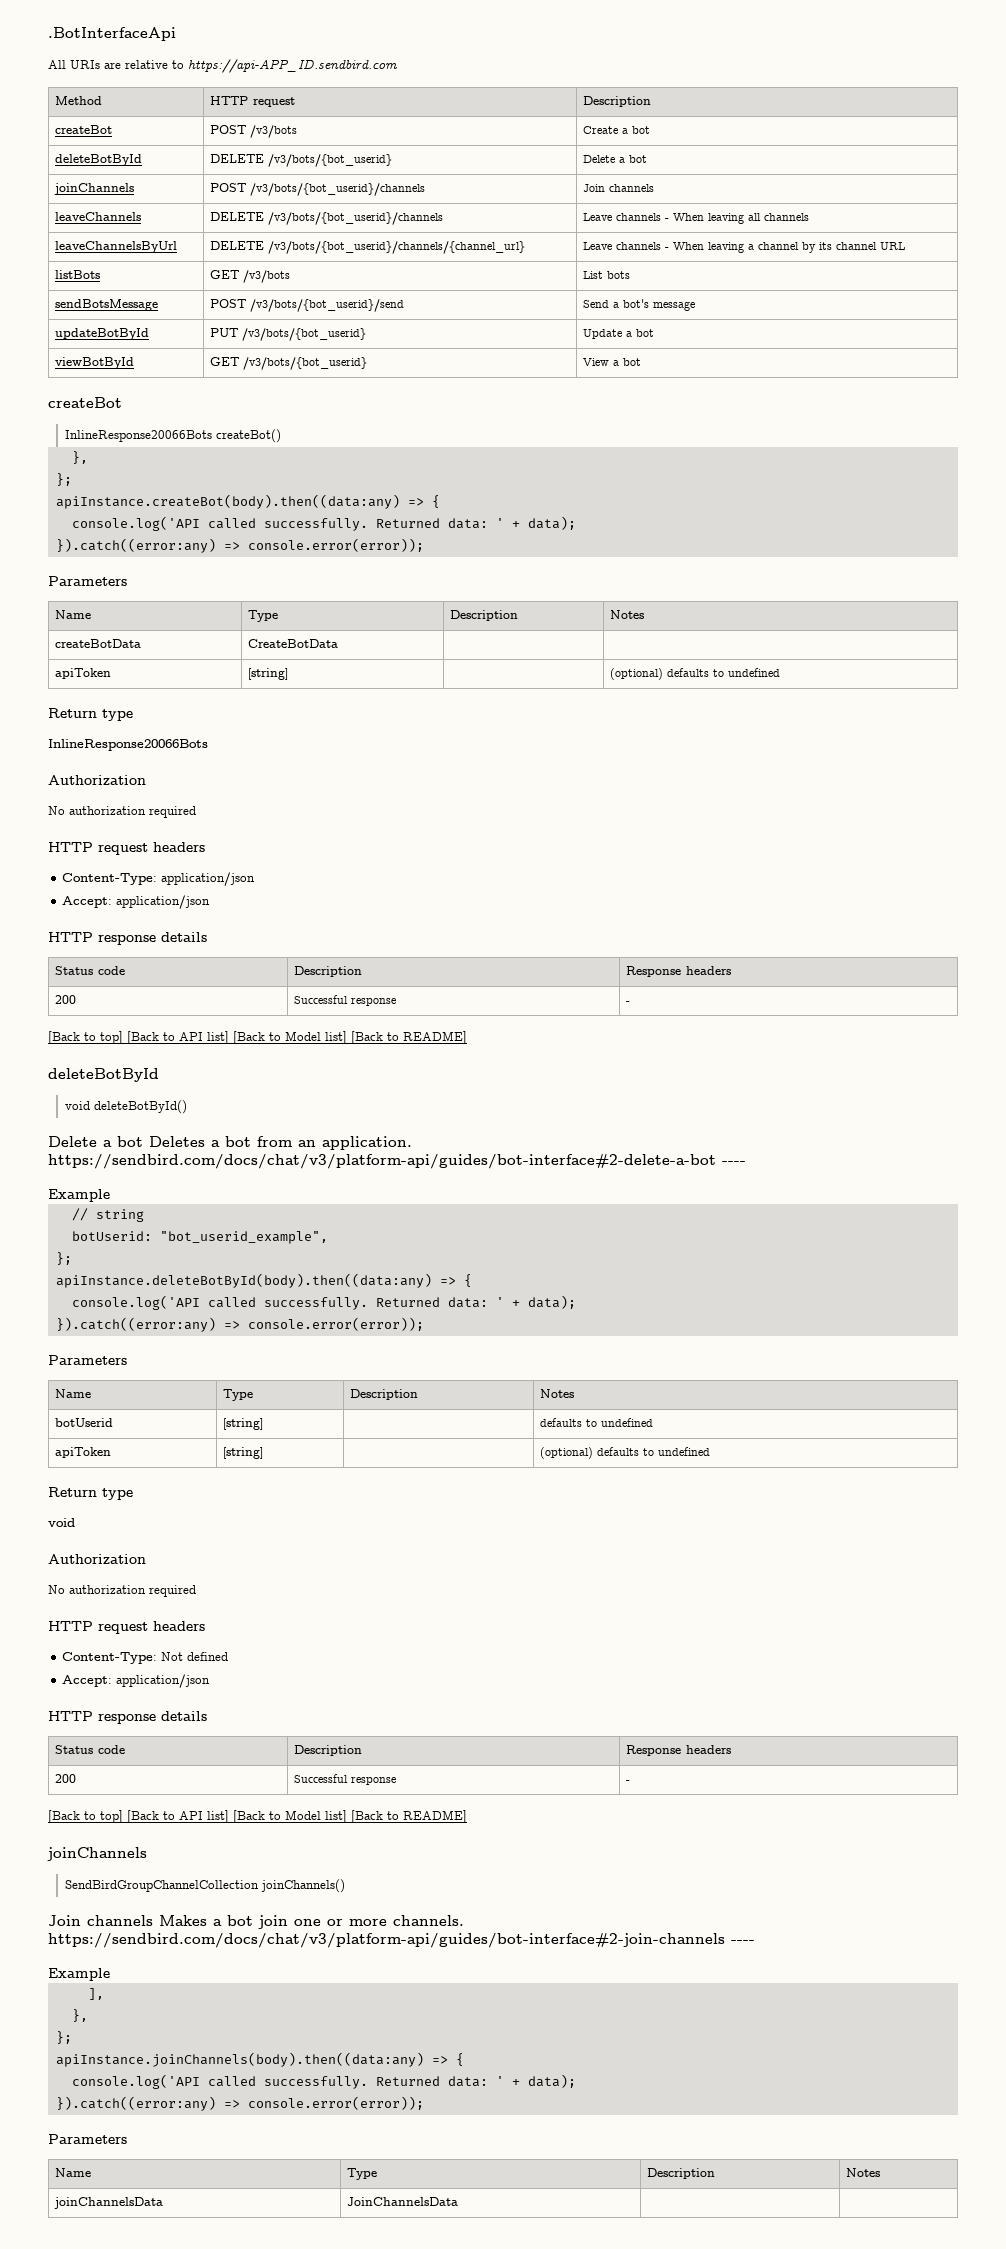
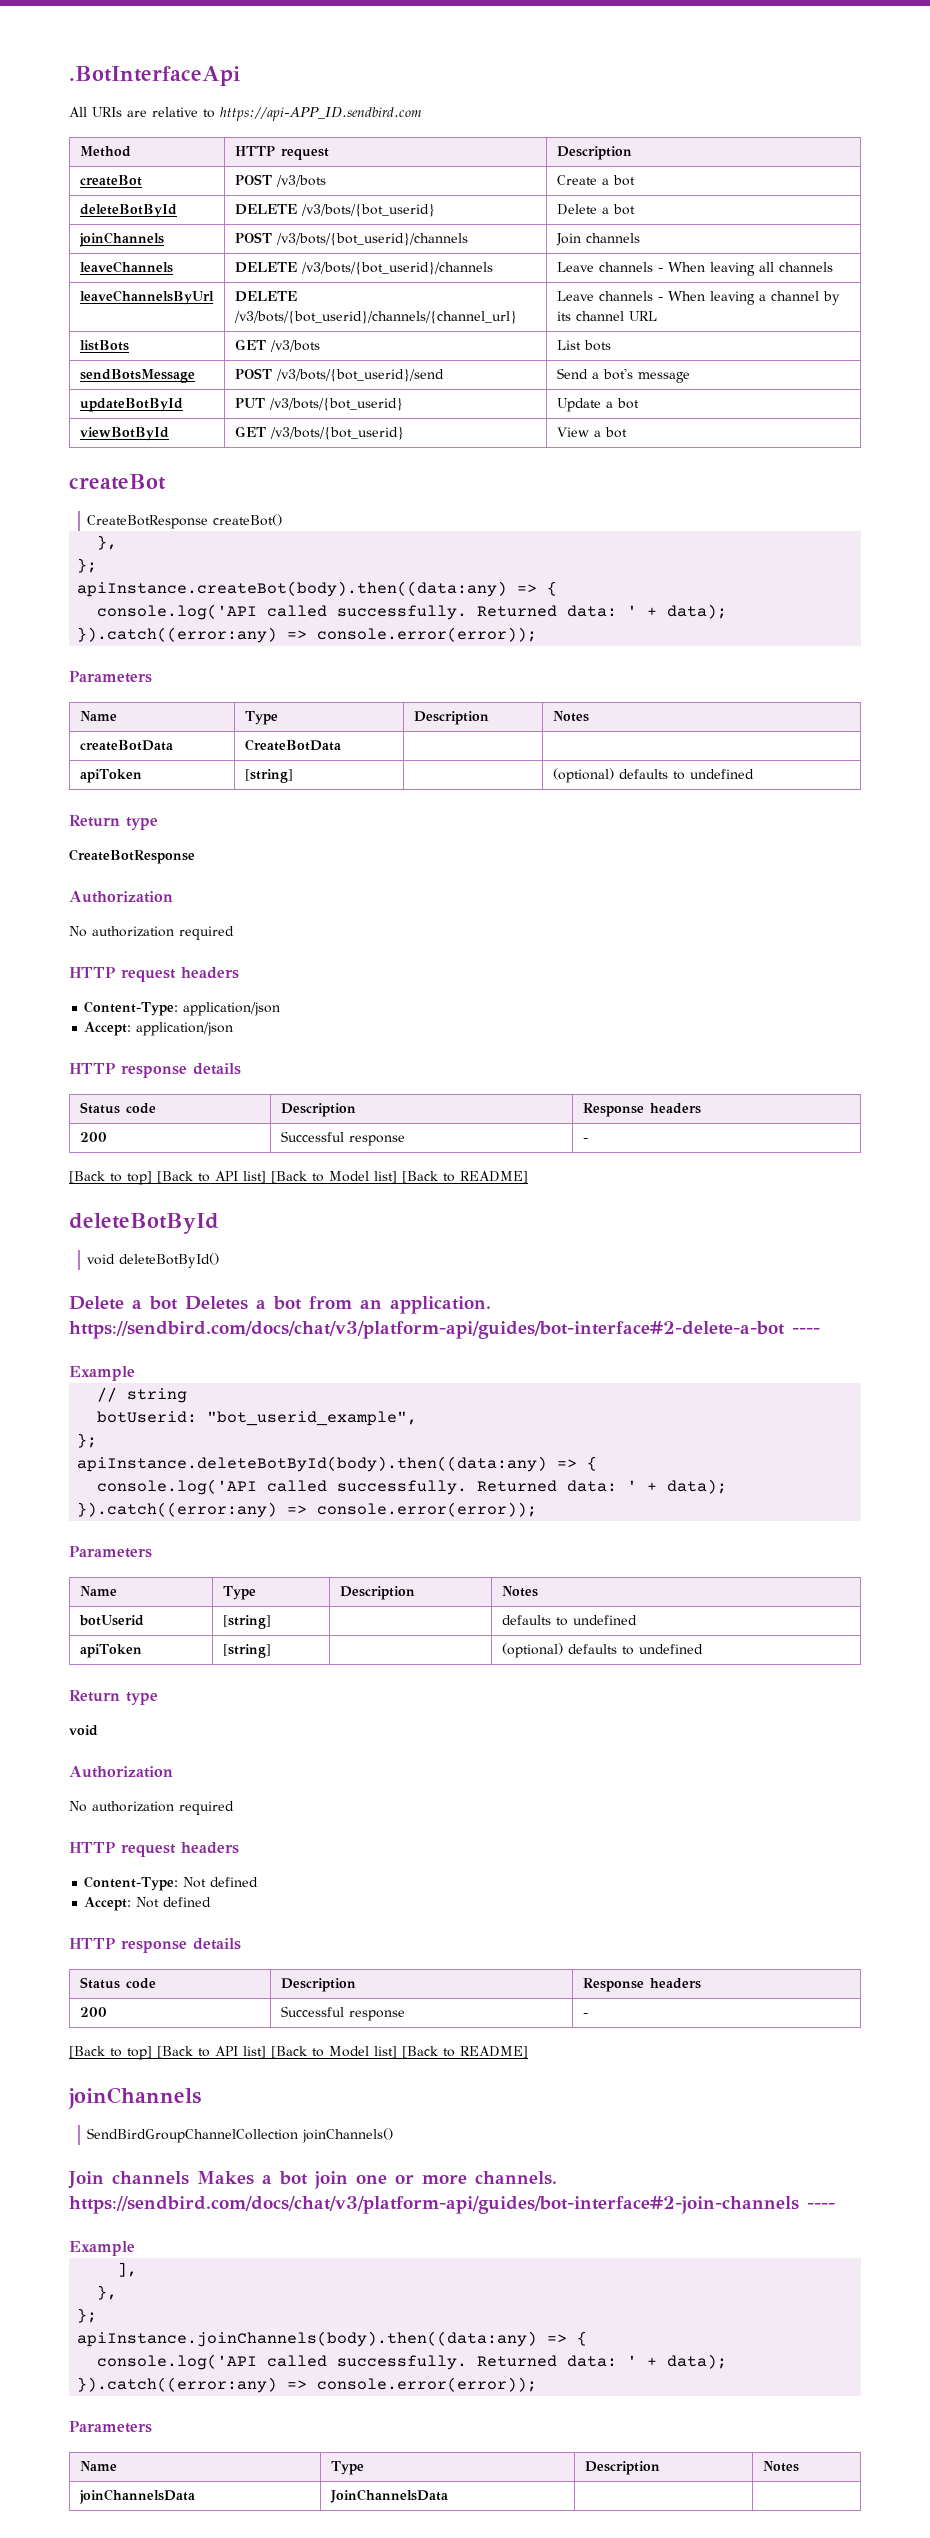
[64,430,212,442] InlineResponse20066Bots -> [87,515,209,529] CreateBotResponse
[48,739,208,751] InlineResponse20066Bots -> [69,849,195,864] CreateBotResponse
[116,1674,211,1688] application/json -> [136,1897,212,1908] Not defined

